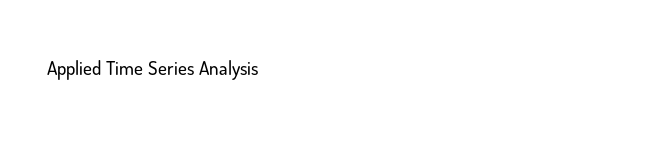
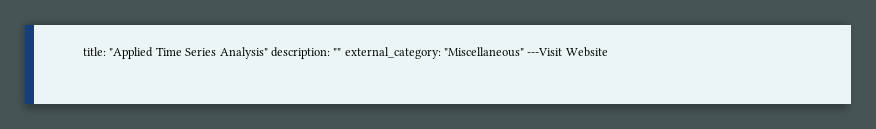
[47,60,259,80] Applied Time Series Analysis -> [83,47,608,59] title: "Applied Time Series Analysis" description: "" external_category: "Miscellaneous" ---Visit Website

